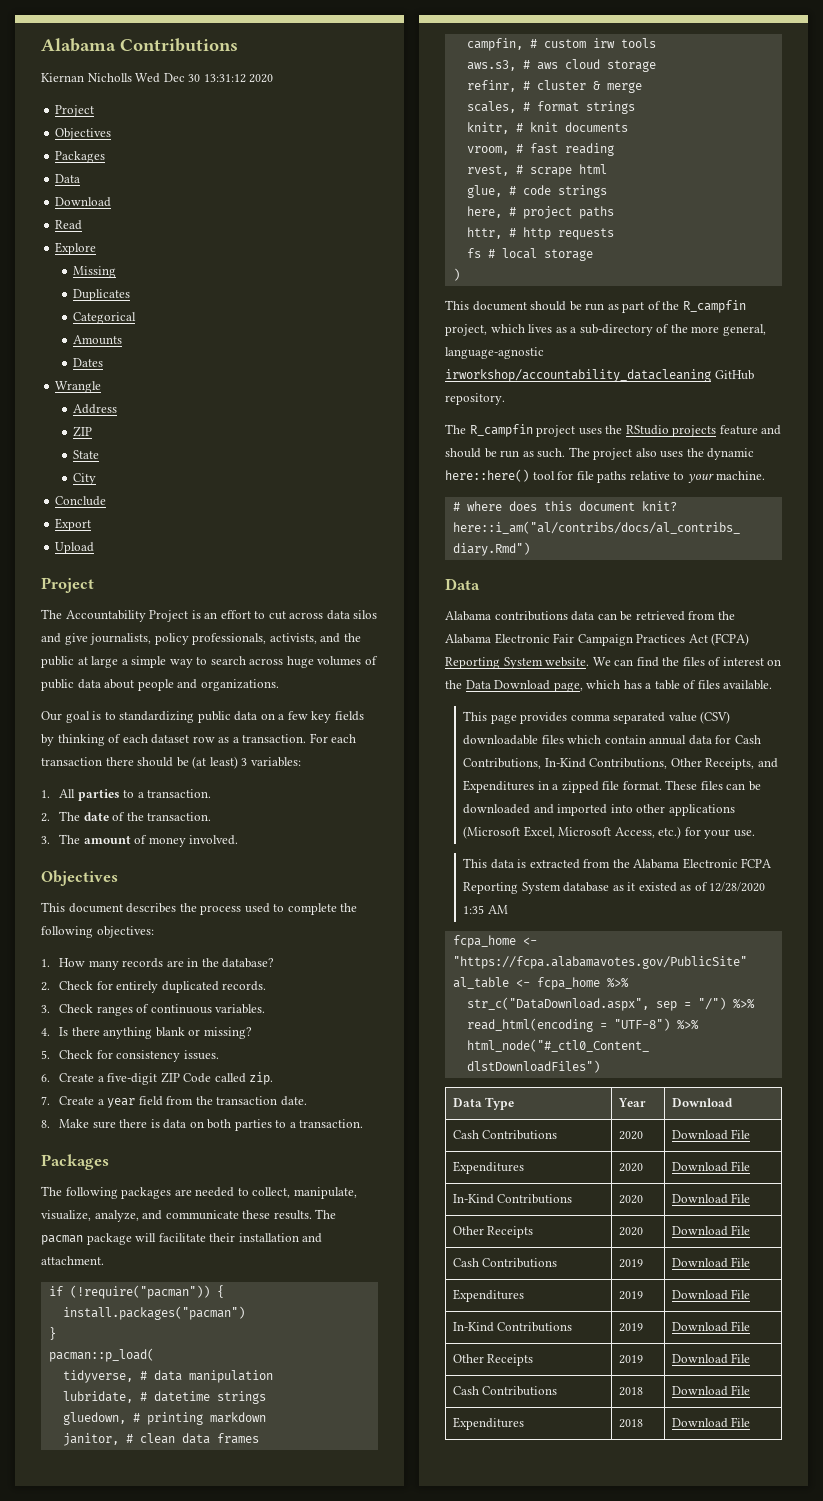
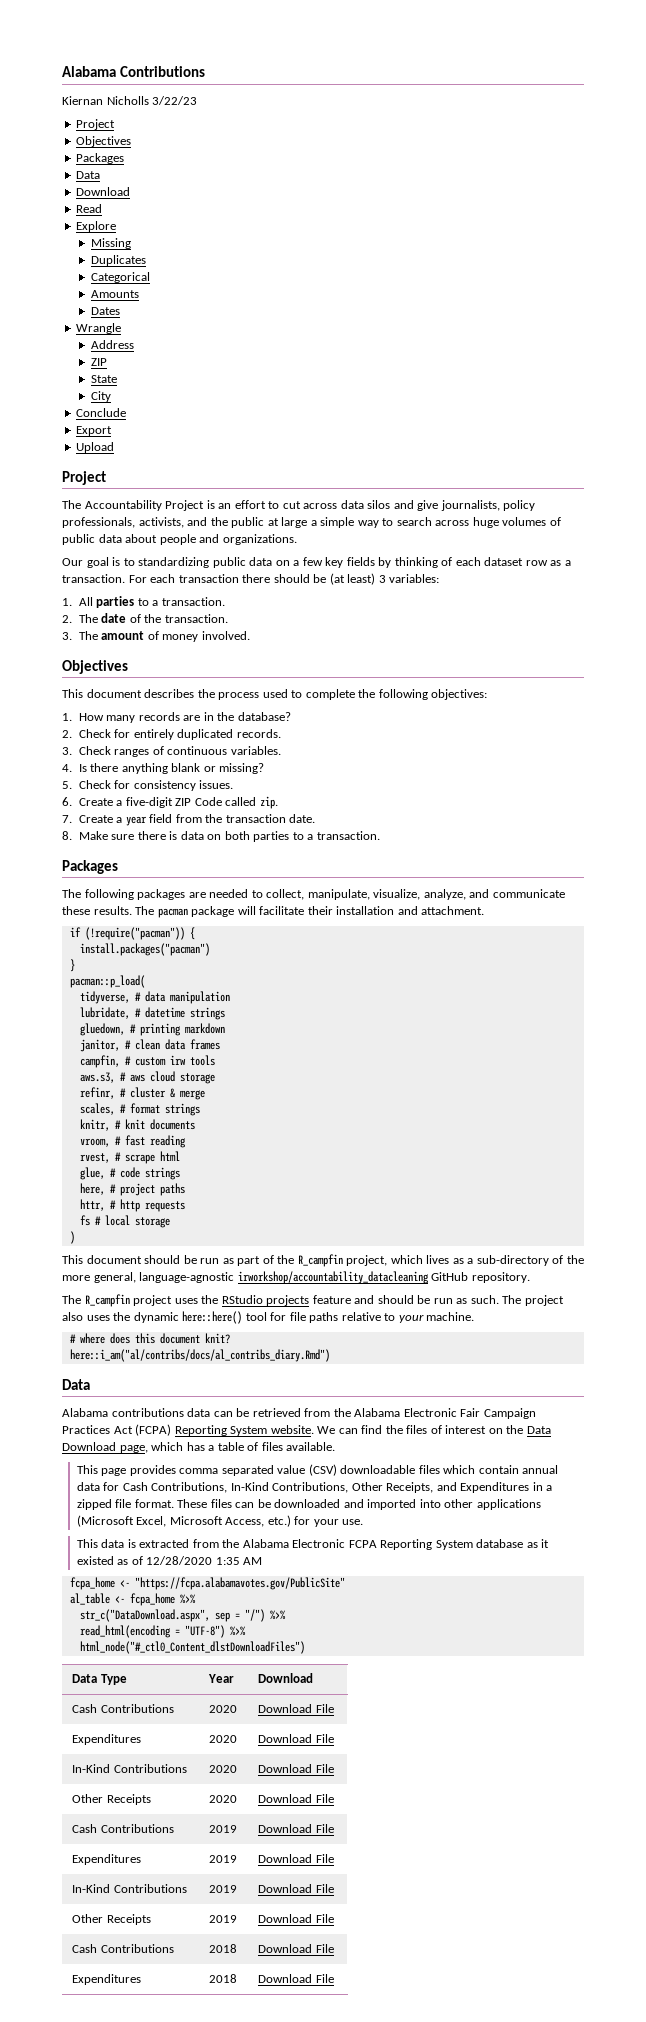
[135,73,274,83] Wed Dec 30 13:31:12 2020 -> [152,96,198,105] 3/22/23

